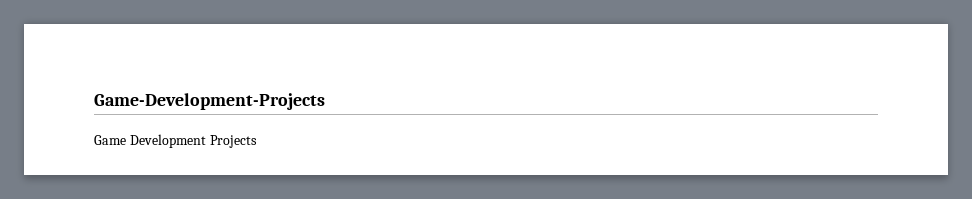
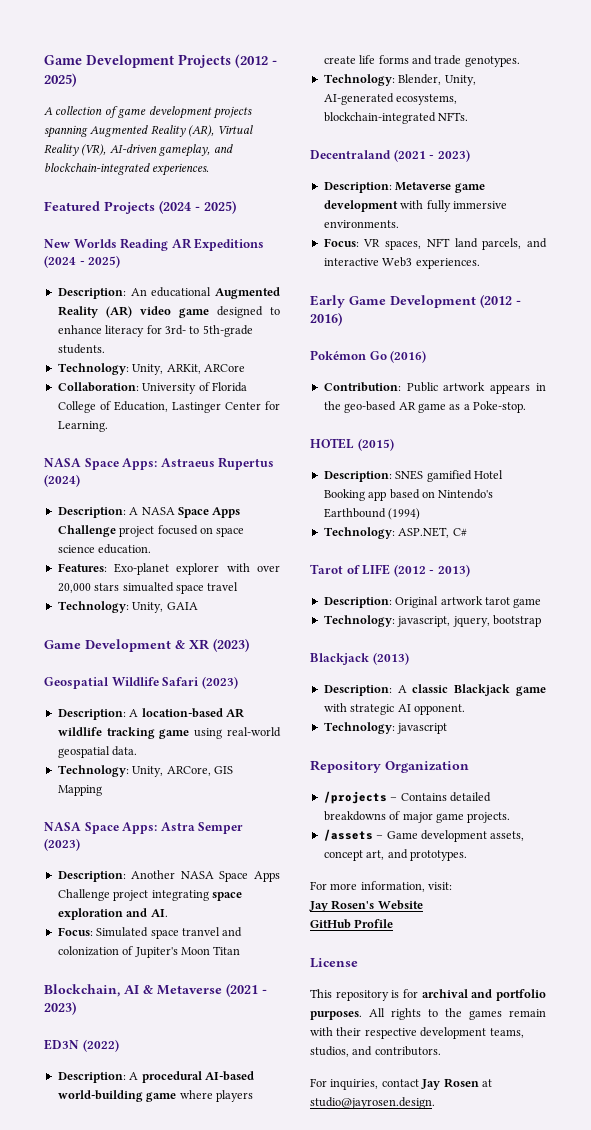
[94,93,325,110] [94,134,257,148] Game-Development-Projects // Game Development Projects -> [44,54,277,68] [44,73,77,87] [44,106,252,119] [44,125,253,138] [44,144,233,157] [44,163,210,176] [44,200,236,214] [44,238,265,251] [44,255,121,268] [57,287,280,299] [57,306,280,318] [57,325,253,337] [57,344,105,354] [57,363,245,375] [57,382,247,394] [57,401,280,413] [57,421,108,432] [44,457,275,470] [44,474,80,487] [57,507,241,518] [57,525,245,537] [57,544,152,554] [57,563,280,575] [57,582,239,594] [57,601,198,613] [44,638,249,652] [44,676,238,689] [57,708,244,720] [57,727,281,739] [57,746,138,758] [57,765,233,777] [57,785,102,796] [44,822,244,834] [44,838,80,851] [57,870,280,882] [57,889,242,901] [57,908,168,920] [57,927,243,939] [57,946,241,958] [44,983,267,997] [44,1001,76,1015] [44,1039,119,1052] [57,1071,254,1083] [57,1090,253,1102] [323,55,520,67] [323,74,476,86] [323,93,458,105] [323,112,469,124] [310,149,470,162] [323,182,485,193] [323,200,507,212] [323,220,399,228] [323,238,547,250] [323,257,480,269] [310,294,521,308] [310,312,342,326] [310,350,427,363] [323,382,546,394] [323,401,526,413] [310,438,394,451] [323,470,503,482] [323,489,494,501] [323,508,421,520] [323,527,467,539] [310,564,470,577] [323,596,542,608] [323,615,541,627] [310,652,409,665] [323,684,546,696] [323,703,465,715] [323,722,448,734] [310,760,469,773] [323,791,491,804] [323,811,511,823] [323,829,525,842] [323,849,467,861] [310,881,453,892] [309,900,423,912] [310,919,394,929] [310,958,358,968] [310,989,546,1001] [310,1008,546,1020] [310,1027,524,1039] [310,1046,441,1057] [310,1078,492,1090] [310,1097,435,1109] Game Development Projects (2012 - 2025) // A collection of game development projects spanning Augmented Reality (AR), Virtual Reality (VR), AI-driven gameplay, and blockchain-integrated experiences. // Featured Projects (2024 - 2025) // New Worlds Reading AR Expeditions (2024 - 2025) // Description: An educational Augmented Reality (AR) video game designed to enhance literacy for 3rd- to 5th-grade students. // Technology: Unity, ARKit, ARCore // Collaboration: University of Florida College of Education, Lastinger Center for Learning. // NASA Space Apps: Astraeus Rupertus (2024) // Description: A NASA Space Apps Challenge project focused on space science education. // Features: Exo-planet explorer with over 20,000 stars simualted space travel // Technology: Unity, GAIA // Game Development & XR (2023) // Geospatial Wildlife Safari (2023) // Description: A location-based AR wildlife tracking game using real-world geospatial data. // Technology: Unity, ARCore, GIS Mapping // NASA Space Apps: Astra Semper (2023) // Description: Another NASA Space Apps Challenge project integrating space exploration and AI. // Focus: Simulated space tranvel and colonization of Jupiter's Moon Titan // Blockchain, AI & Metaverse (2021 - 2023) // ED3N (2022) // Description: A procedural AI-based world-building game where players create life forms and trade genotypes. // Technology: Blender, Unity, AI-generated ecosystems, blockchain-integrated NFTs. // Decentraland (2021 - 2023) // Description: Metaverse game development with fully immersive environments. // Focus: VR spaces, NFT land parcels, and interactive Web3 experiences. // Early Game Development (2012 - 2016) // Pokémon Go (2016) // Contribution: Public artwork appears in the geo-based AR game as a Poke-stop. // HOTEL (2015) // Description: SNES gamified Hotel Booking app based on Nintendo's Earthbound (1994) // Technology: ASP.NET, C# // Tarot of LIFE (2012 - 2013) // Description: Original artwork tarot game // Technology: javascript, jquery, bootstrap // Blackjack (2013) // Description: A classic Blackjack game with strategic AI opponent. // Technology: javascript // Repository Organization // /projects – Contains detailed breakdowns of major game projects. // /assets – Game development assets, concept art, and prototypes. // For more information, visit: // Jay Rosen's Website // GitHub Profile // License // This repository is for archival and portfolio purposes. All rights to the games remain with their respective development teams, studios, and contributors. // For inquiries, contact Jay Rosen at studio@jayrosen.design.

